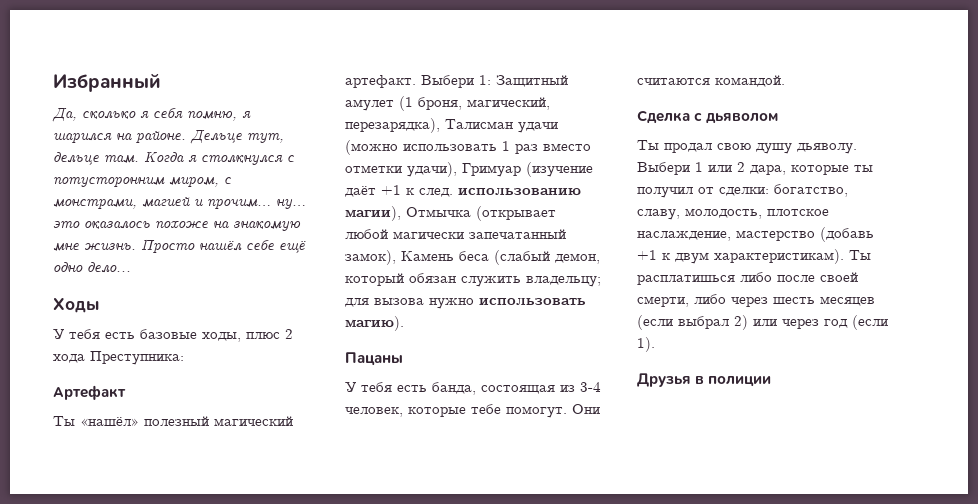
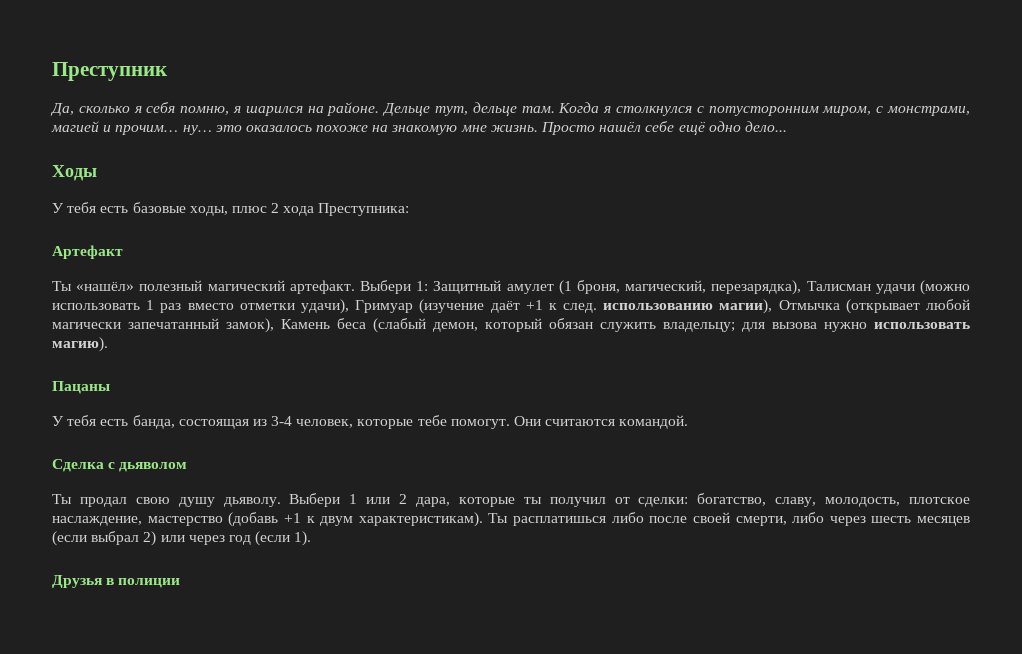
[53,73,161,92] Избранный -> [52,62,168,81] Преступник

